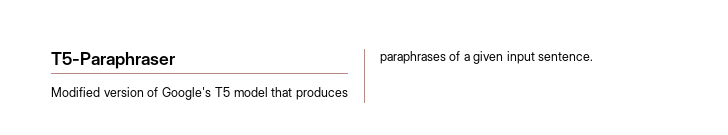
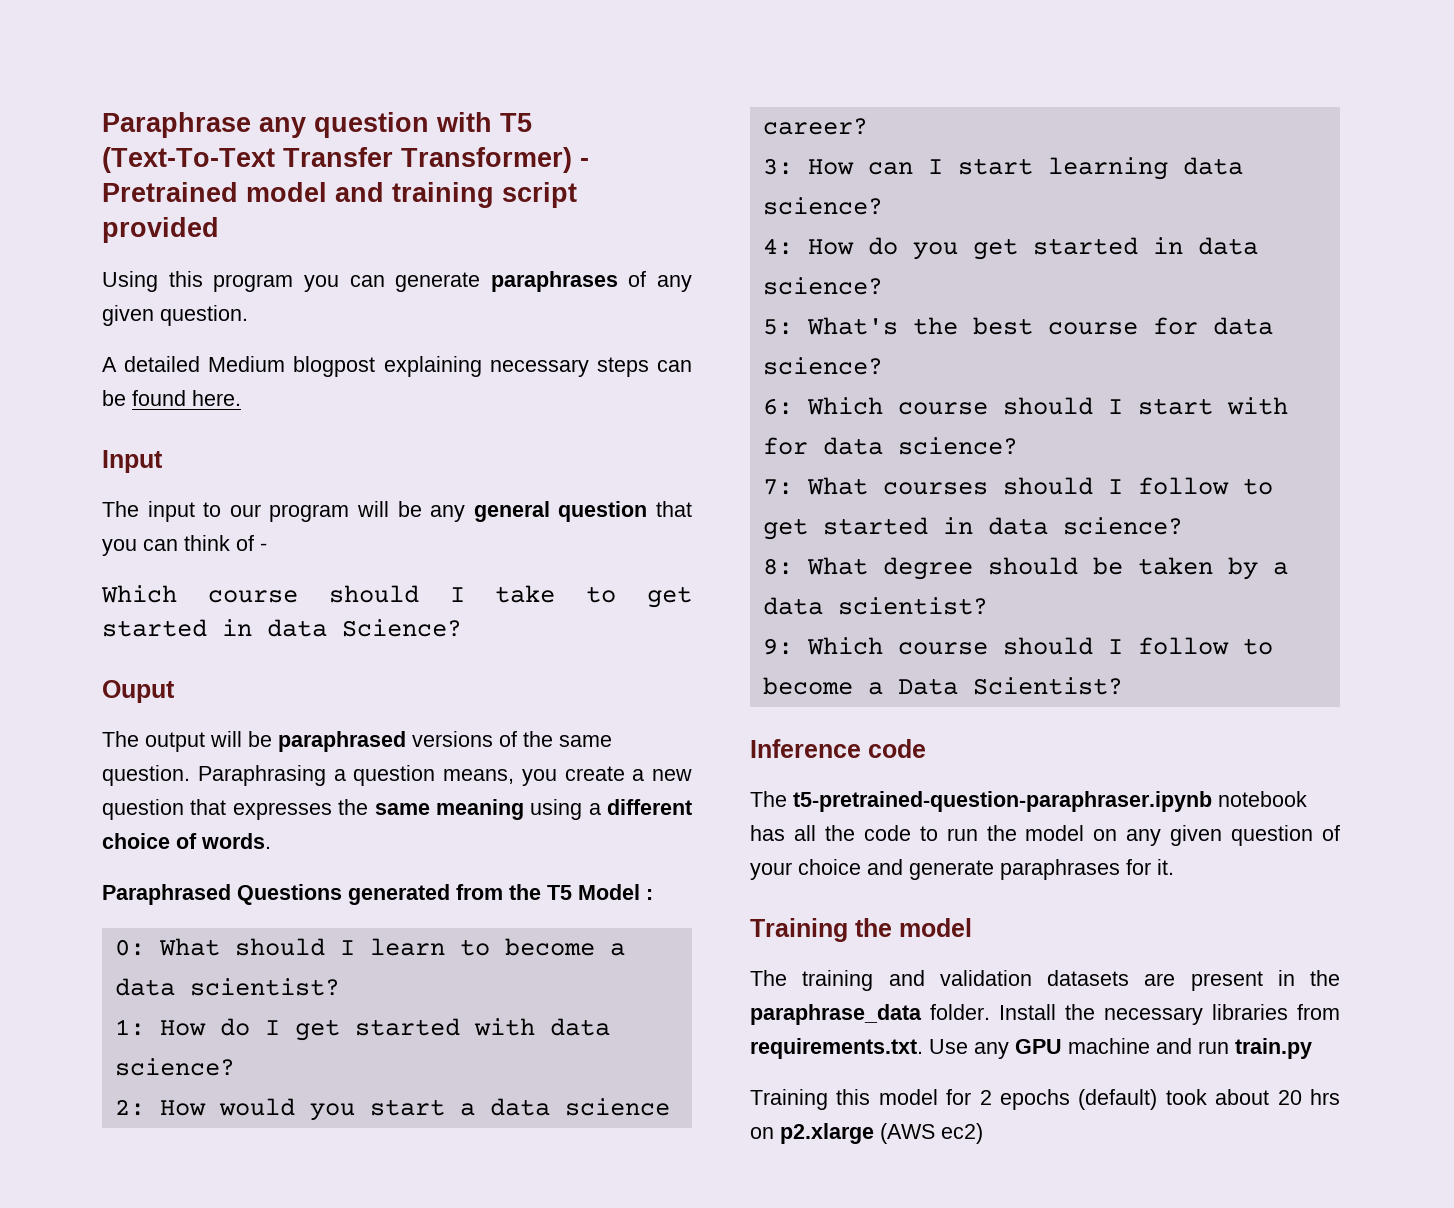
[51,52,175,69] [51,87,348,100] [380,51,593,64] T5-Paraphraser // Modified version of Google's T5 model that produces paraphrases of a given input sentence. -> [102,112,532,138] [102,147,589,173] [102,182,577,208] [102,217,219,243] [102,271,692,292] [102,305,248,326] [102,356,692,377] [102,390,241,406] [102,450,163,473] [102,501,693,522] [102,535,267,556] [101,585,692,608] [102,619,462,637] [102,680,175,703] [102,731,612,752] [102,765,692,786] [102,799,692,820] [102,833,271,849] [102,884,653,905] [114,938,625,956] [114,978,340,996] [114,1018,610,1041] [114,1058,235,1076] [114,1098,670,1121] [762,118,868,135] [762,157,1243,180] [762,197,883,215] [762,237,1258,260] [762,277,883,295] [762,317,1273,335] [762,357,883,375] [762,397,1288,415] [762,437,1018,455] [762,477,1273,495] [762,517,1183,540] [762,557,1288,580] [762,597,988,615] [762,637,1273,655] [762,677,1123,695] [750,739,926,758] [750,791,1307,812] [750,825,1340,846] [750,859,1174,880] [750,918,972,942] [750,970,1340,991] [750,1004,1340,1025] [750,1038,1312,1059] [750,1089,1340,1110] [750,1123,983,1144] Paraphrase any question with T5 (Text-To-Text Transfer Transformer) - Pretrained model and training script provided // Using this program you can generate paraphrases of any given question. // A detailed Medium blogpost explaining necessary steps can be found here. // Input // The input to our program will be any general question that you can think of - // Which course should I take to get started in data Science? // Ouput // The output will be paraphrased versions of the same question. Paraphrasing a question means, you create a new question that expresses the same meaning using a different choice of words. // Paraphrased Questions generated from the T5 Model : // 0: What should I learn to become a data scientist? // 1: How do I get started with data science? // 2: How would you start a data science career? // 3: How can I start learning data science? // 4: How do you get started in data science? // 5: What's the best course for data science? // 6: Which course should I start with for data science? // 7: What courses should I follow to get started in data science? // 8: What degree should be taken by a data scientist? // 9: Which course should I follow to become a Data Scientist? // Inference code // The t5-pretrained-question-paraphraser.ipynb notebook has all the code to run the model on any given question of your choice and generate paraphrases for it. // Training the model // The training and validation datasets are present in the paraphrase_data folder. Install the necessary libraries from requirements.txt. Use any GPU machine and run train.py // Training this model for 2 epochs (default) took about 20 hrs on p2.xlarge (AWS ec2)

